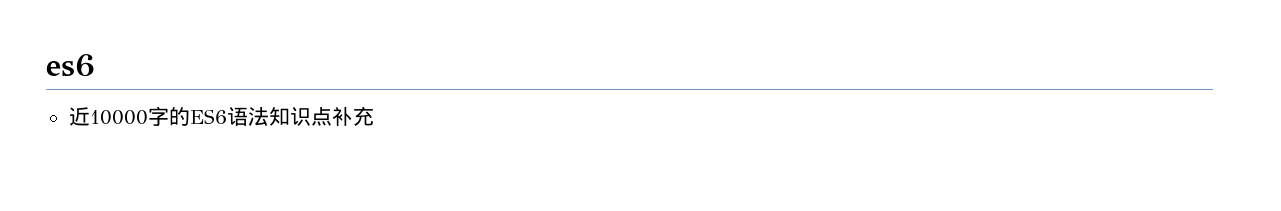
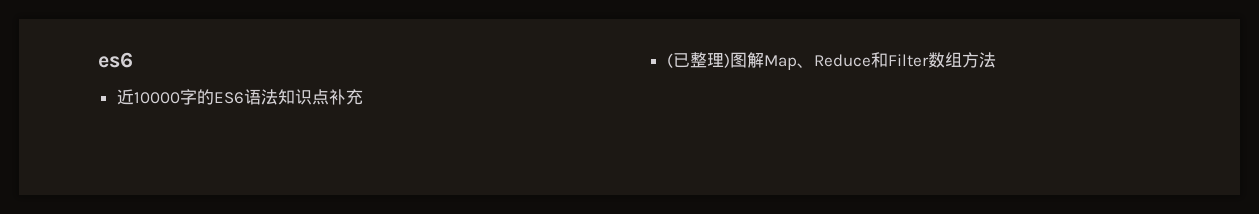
(374, 116) none -> [666,52,996,70] // (已整理)图解Map、Reduce和Filter数组方法

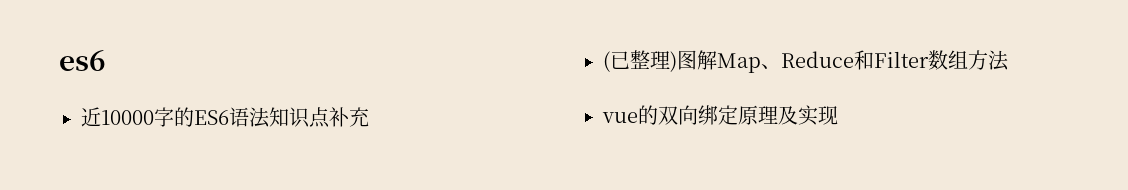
(996, 60) none -> [602,105,838,126] // vue的双向绑定原理及实现

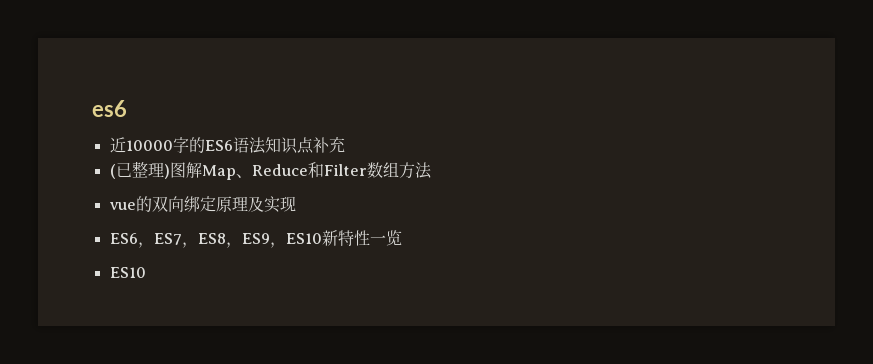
(838, 115) none -> [109,230,402,248] [109,267,146,278] // ES6，ES7，ES8，ES9，ES10新特性一览 // ES10

